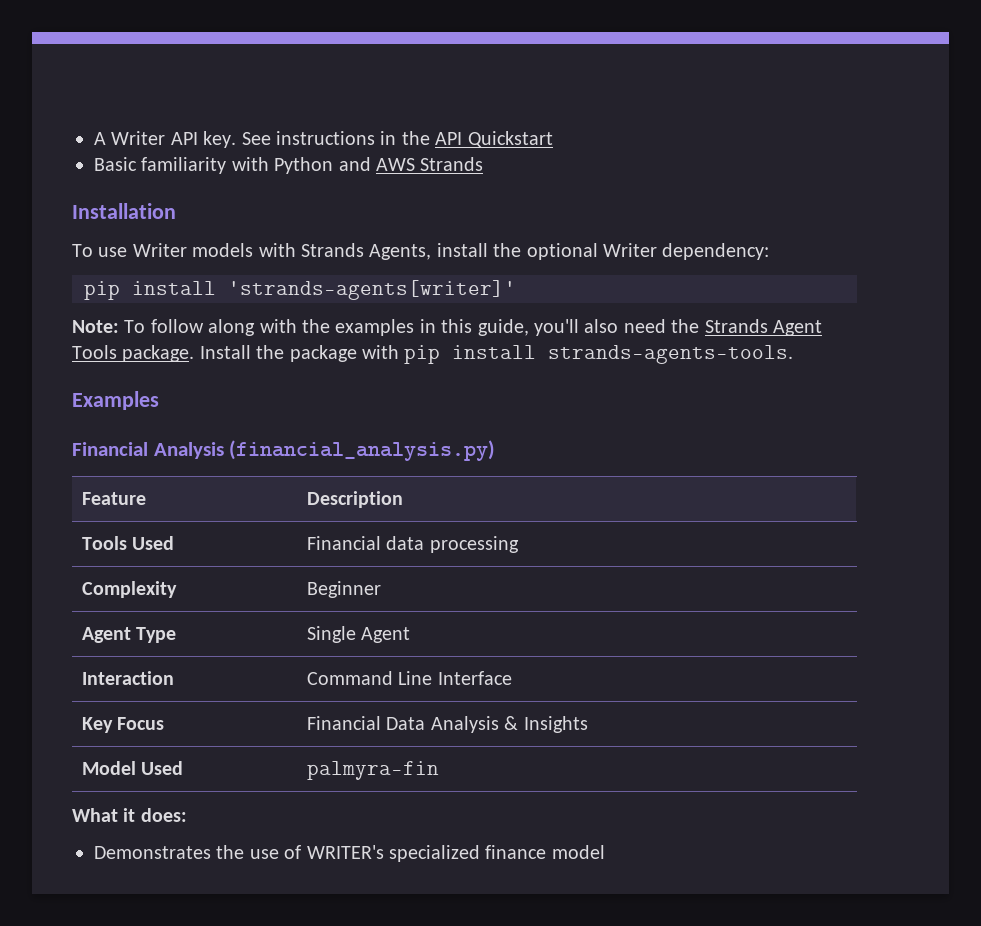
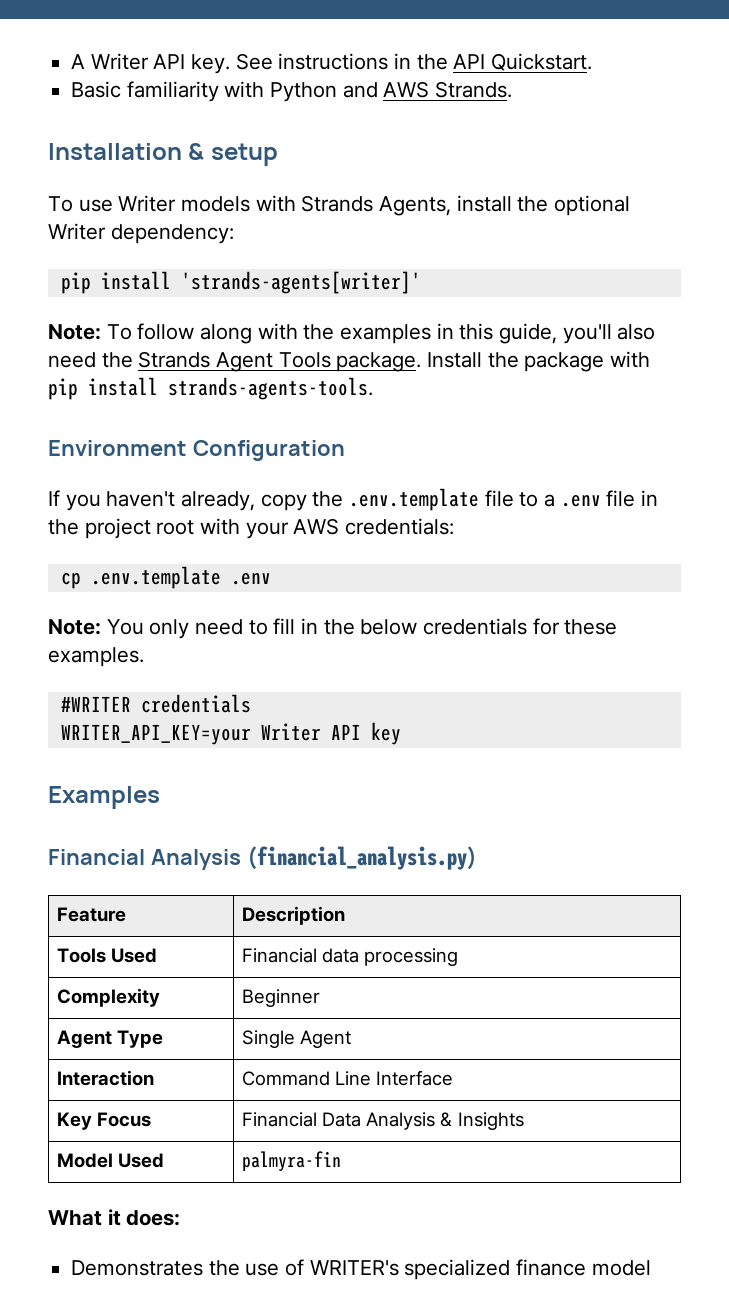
[467,131,553,148] Quickstart -> [491,53,593,71] Quickstart.
[420,157,484,171] Strands -> [435,81,513,98] Strands.
(176, 211) none -> [188,143,278,166] & setup
(794, 354) none -> [48,440,345,461] [48,488,659,511] [48,518,455,539] [60,566,271,589] [48,618,618,639] [48,647,144,667] [60,694,251,713] [60,722,401,745] // Environment Configuration // If you haven't already, copy the .env.template file to a .env file in the project root with your AWS credentials: // cp .env.template .env // Note: You only need to fill in the below credentials for these examples. // #WRITER credentials // WRITER_API_KEY=your Writer API key

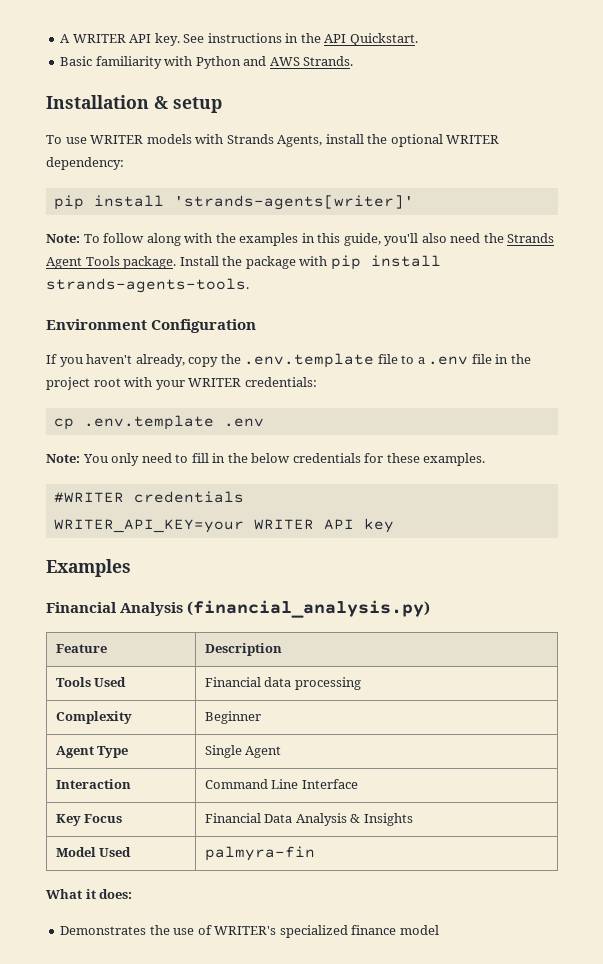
[90,53,149,70] Writer -> [72,34,126,43] WRITER
[118,195,177,212] Writer -> [90,135,144,144] WRITER
[48,223,106,240] Writer -> [446,135,500,144] WRITER
[293,518,340,535] AWS -> [188,378,242,387] WRITER
[260,723,321,741] Writer -> [253,519,314,530] WRITER

